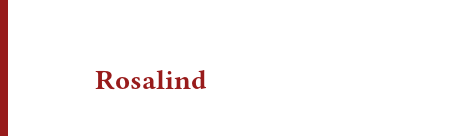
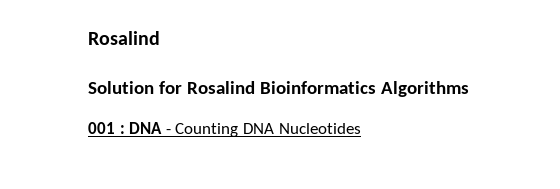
[95,70,207,90] Rosalind -> [88,31,160,45] [88,81,469,97] [88,122,361,137] Rosalind // Solution for Rosalind Bioinformatics Algorithms // 001 : DNA - Counting DNA Nucleotides

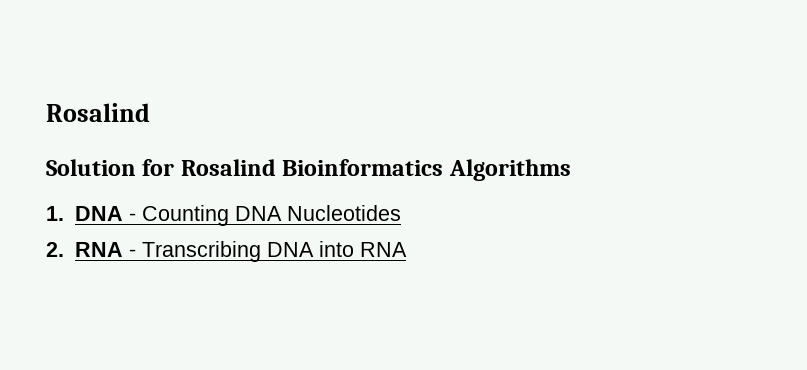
[88,122,125,134] 001 : -> [46,206,64,221] 1.
(361, 128) none -> [46,241,407,262] // 2. RNA - Transcribing DNA into RNA

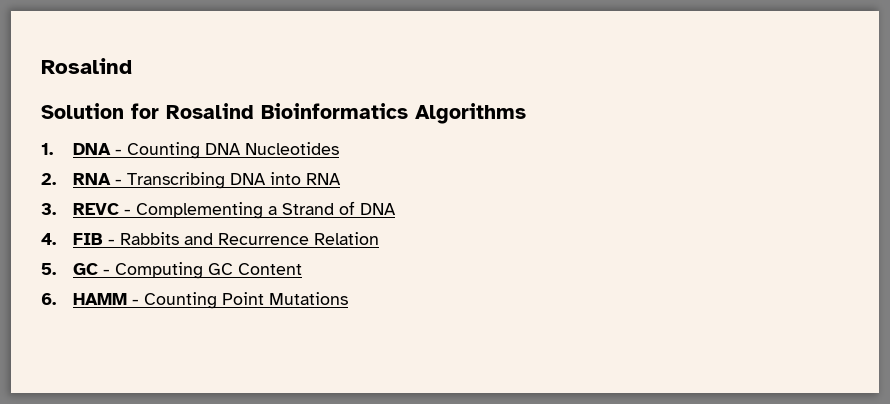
(407, 249) none -> [41,201,396,219] [41,232,379,245] [41,262,302,279] [41,292,348,309] // 3. REVC - Complementing a Strand of DNA // 4. FIB - Rabbits and Recurrence Relation // 5. GC - Computing GC Content // 6. HAMM - Counting Point Mutations

